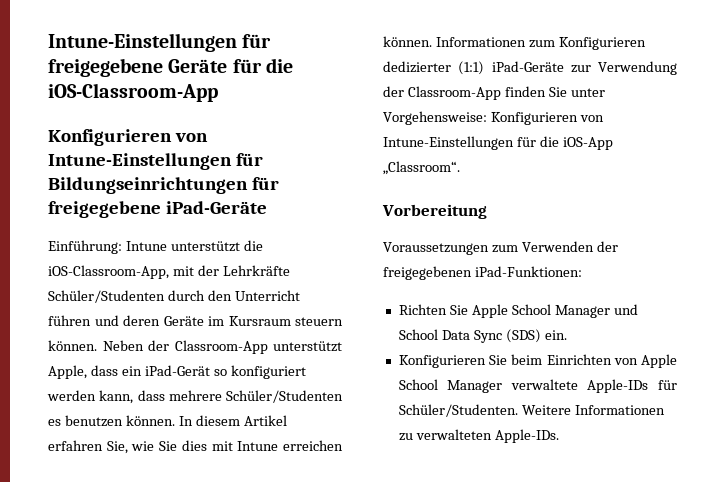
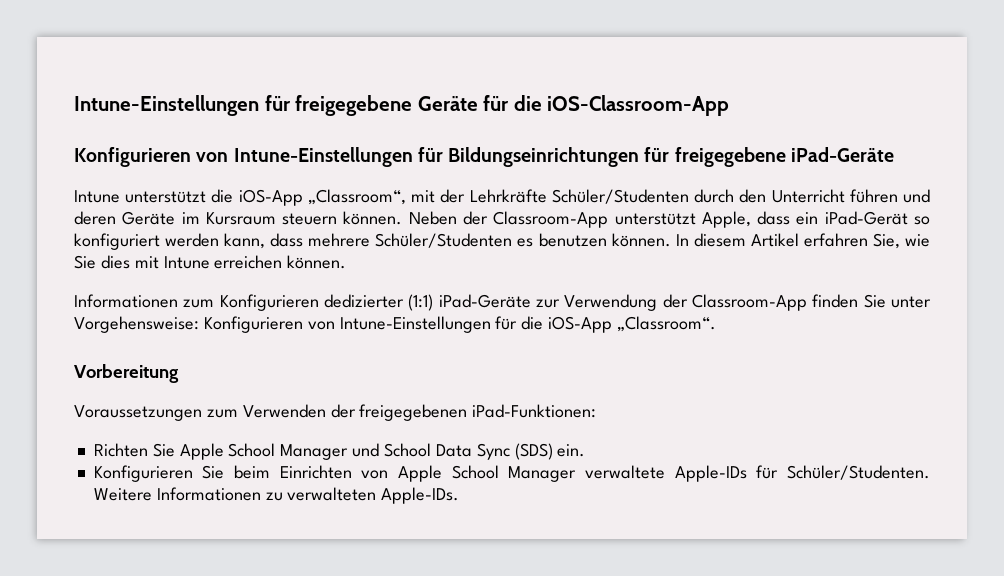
[48,240,122,254] Einführung: -> (894, 154) none
[48,265,169,279] iOS-Classroom-App, -> [238,189,406,206] iOS-App „Classroom“,
(432, 41) none -> (347, 262) //

